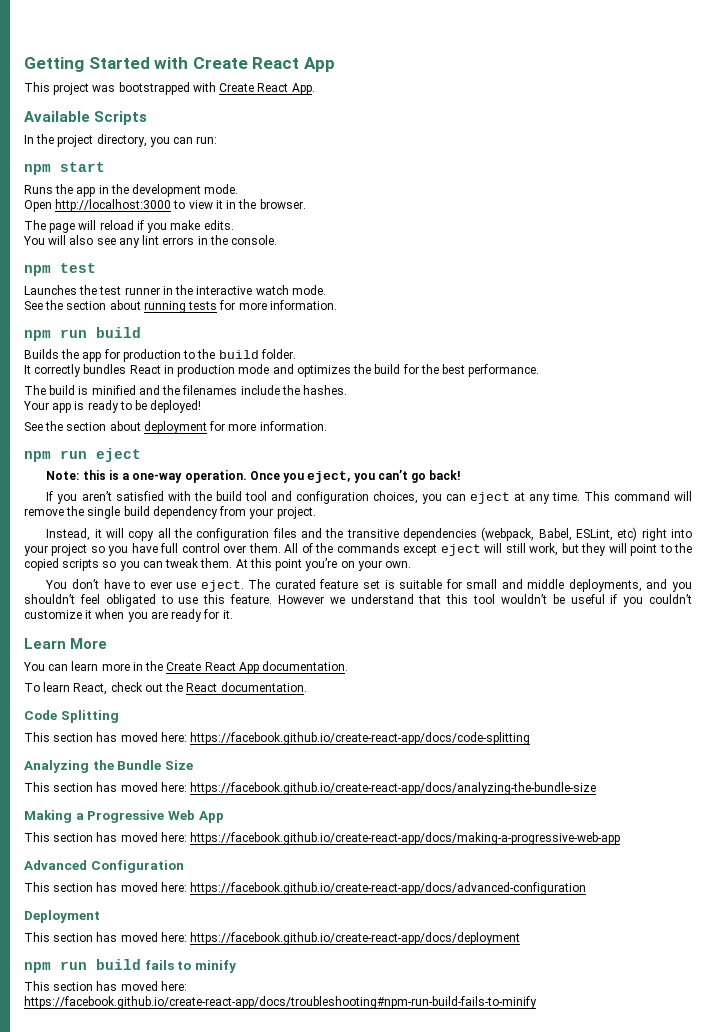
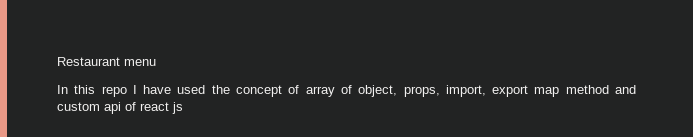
[24,57,335,72] [24,82,315,95] [24,111,148,125] [24,134,218,147] [24,162,105,175] [24,184,239,197] [24,199,306,212] [24,220,234,233] [23,235,278,248] [24,263,96,276] [24,285,326,295] [24,300,337,313] [24,327,141,341] [24,349,296,362] [24,364,540,377] [24,385,348,395] [23,400,202,413] [24,421,327,434] [24,448,141,462] [46,470,461,483] [46,491,692,504] [24,506,316,519] [46,527,692,541] [24,543,693,556] [24,558,412,571] [45,579,692,592] [24,594,693,607] [24,609,233,622] [24,638,108,649] [23,661,349,674] [24,682,307,695] [24,710,119,723] [24,732,531,745] [24,760,193,773] [24,782,597,795] [24,810,224,823] [24,832,621,845] [24,860,184,873] [24,882,587,895] [24,910,100,923] [24,932,521,945] [24,959,236,973] [24,981,187,991] [24,996,537,1009] Getting Started with Create React App // This project was bootstrapped with Create React App. // Available Scripts // In the project directory, you can run: // npm start // Runs the app in the development mode. // Open http://localhost:3000 to view it in the browser. // The page will reload if you make edits. // You will also see any lint errors in the console. // npm test // Launches the test runner in the interactive watch mode. // See the section about running tests for more information. // npm run build // Builds the app for production to the build folder. // It correctly bundles React in production mode and optimizes the build for the best performance. // The build is minified and the filenames include the hashes. // Your app is ready to be deployed! // See the section about deployment for more information. // npm run eject // Note: this is a one-way operation. Once you eject, you can’t go back! // If you aren’t satisfied with the build tool and configuration choices, you can eject at any time. This command will remove the single build dependency from your project. // Instead, it will copy all the configuration files and the transitive dependencies (webpack, Babel, ESLint, etc) right into your project so you have full control over them. All of the commands except eject will still work, but they will point to the copied scripts so you can tweak them. At this point you’re on your own. // You don’t have to ever use eject. The curated feature set is suitable for small and middle deployments, and you shouldn’t feel obligated to use this feature. However we understand that this tool wouldn’t be useful if you couldn’t customize it when you are ready for it. // Learn More // You can learn more in the Create React App documentation. // To learn React, check out the React documentation. // Code Splitting // This section has moved here: https://facebook.github.io/create-react-app/docs/code-splitting // Analyzing the Bundle Size // This section has moved here: https://facebook.github.io/create-react-app/docs/analyzing-the-bundle-size // Making a Progressive Web App // This section has moved here: https://facebook.github.io/create-react-app/docs/making-a-progressive-web-app // Advanced Configuration // This section has moved here: https://facebook.github.io/create-react-app/docs/advanced-configuration // Deployment // This section has moved here: https://facebook.github.io/create-react-app/docs/deployment // npm run build fails to minify // This section has moved here: https://facebook.github.io/create-react-app/docs/troubleshooting#npm-run-build-fails-to-minify -> [57,57,156,66] [57,85,636,97] [57,102,183,114] Restaurant menu // In this repo I have used the concept of array of object, props, import, export map method and custom api of react js

